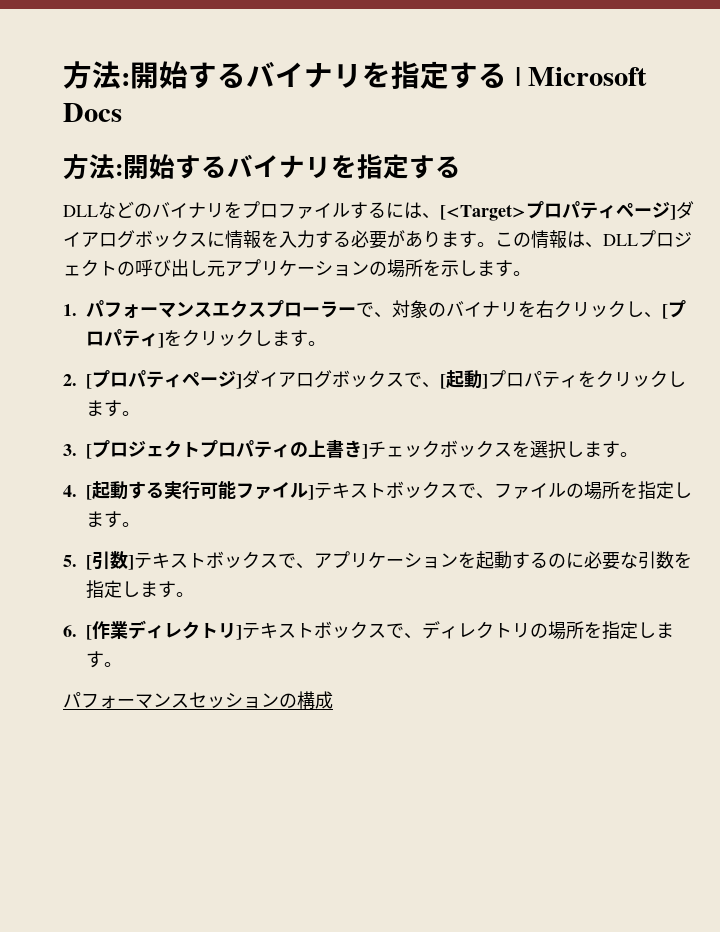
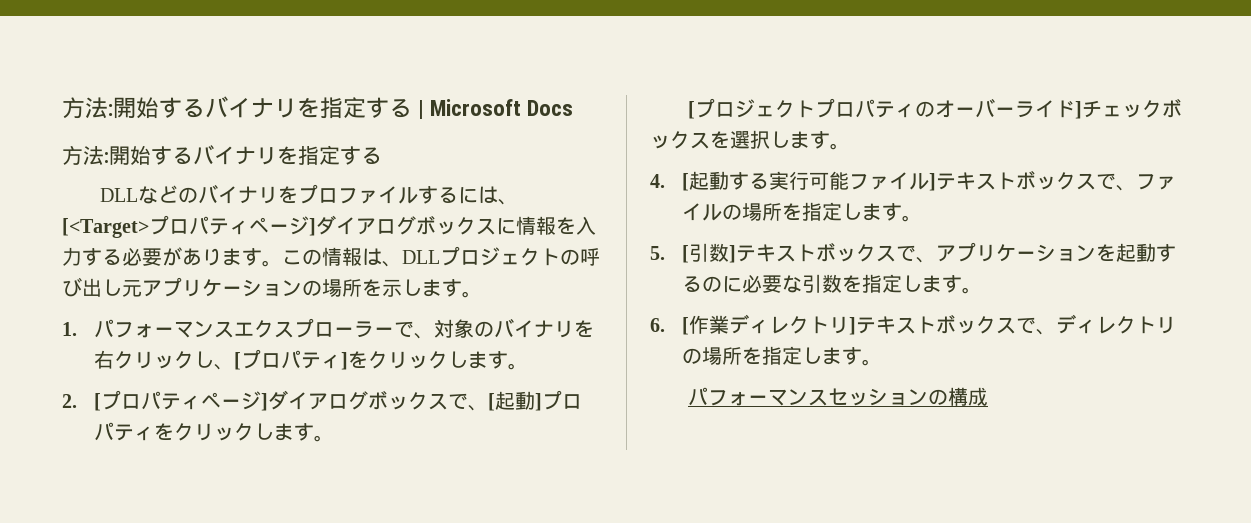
[63,444,77,456] 3. -> (334, 438) none
[308,439,362,458] 上書き -> [934,98,1075,118] オーバーライド

